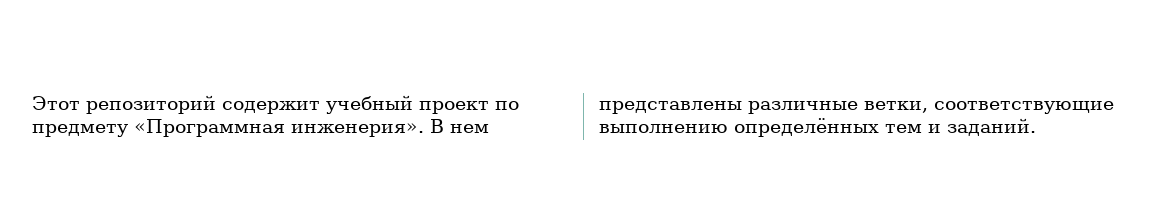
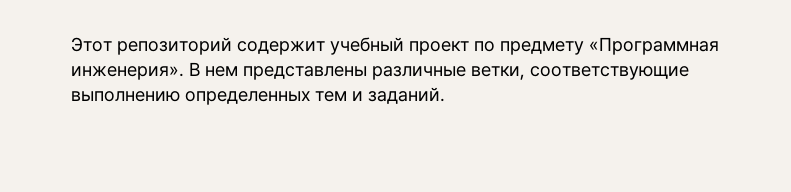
[734,118,879,137] определённых -> [185,91,310,105] определенных

